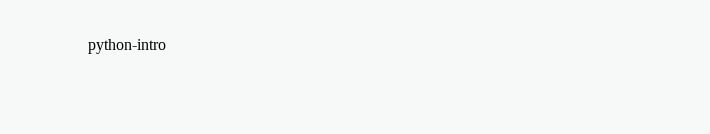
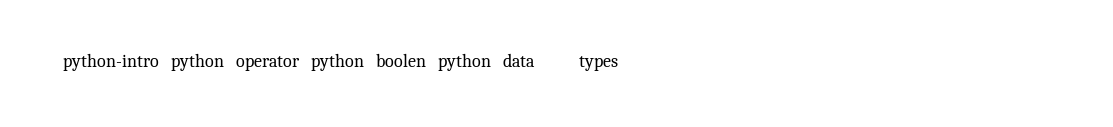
(166, 46) none -> [171,53,618,71] python operator python boolen python data types

